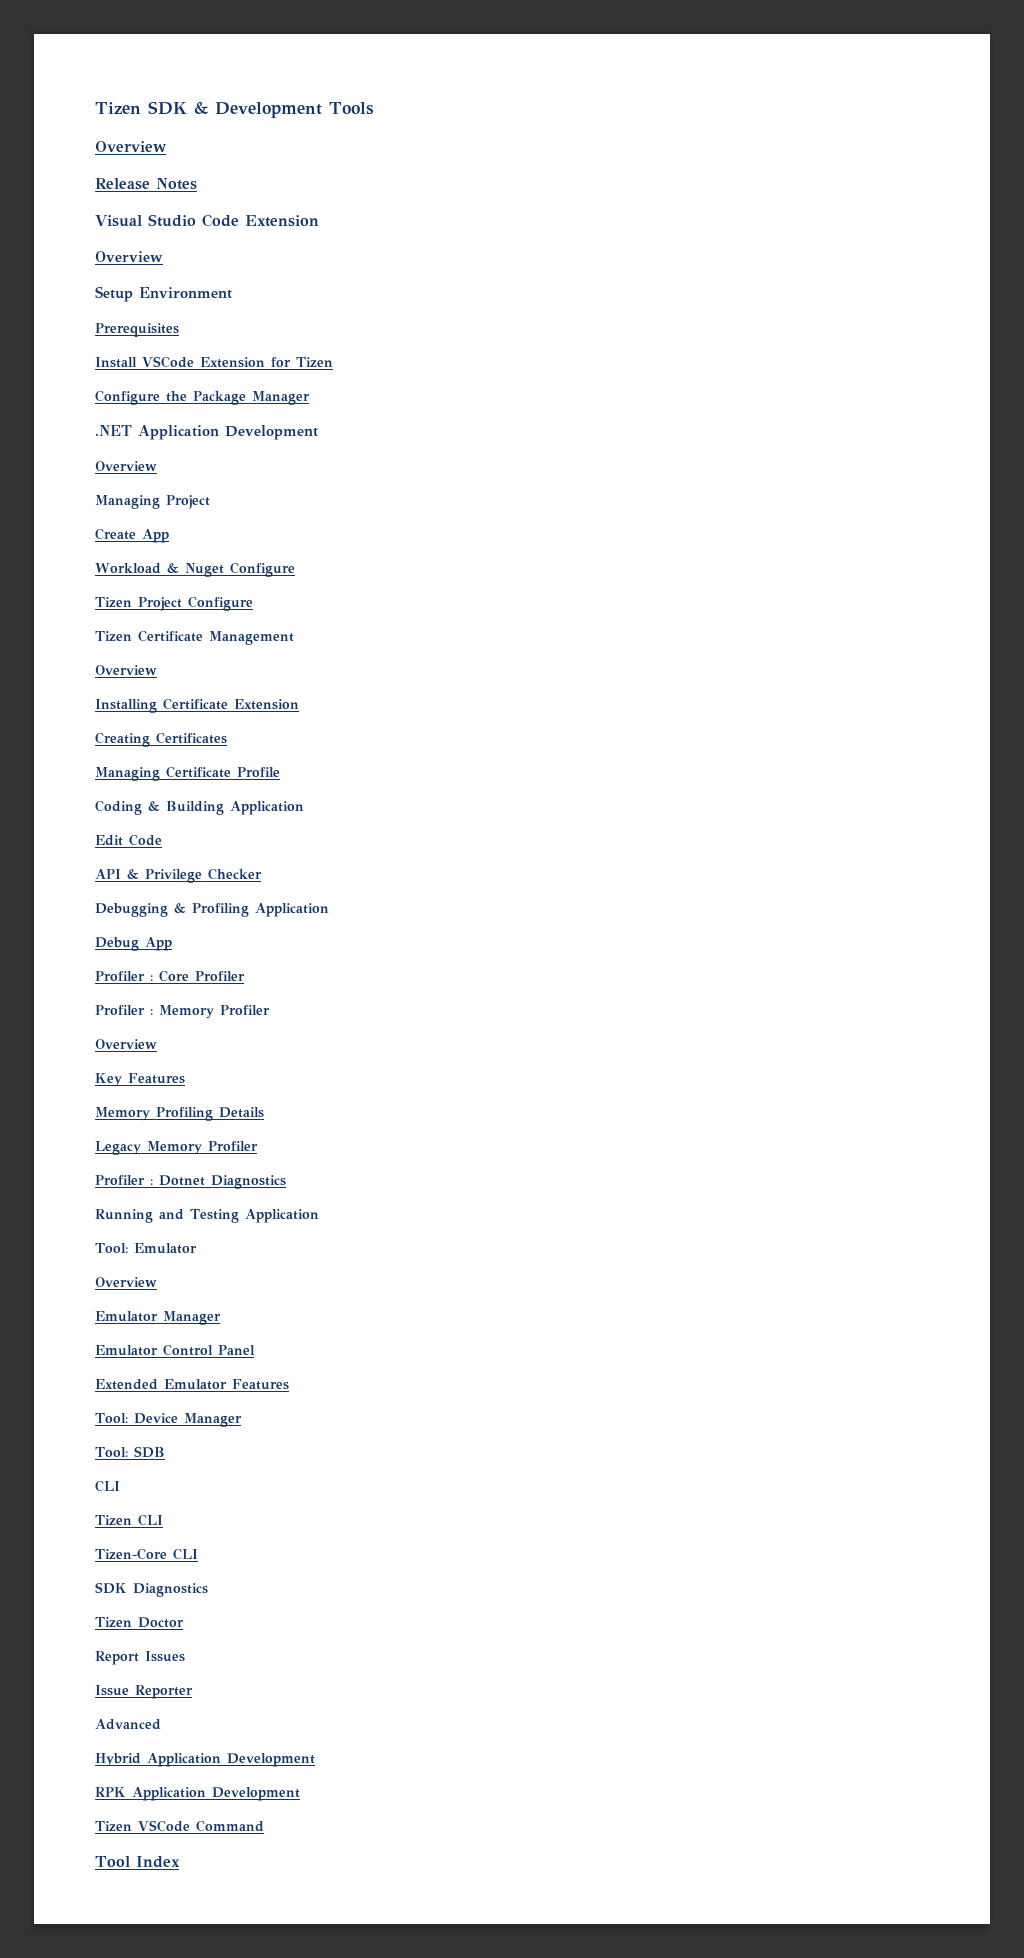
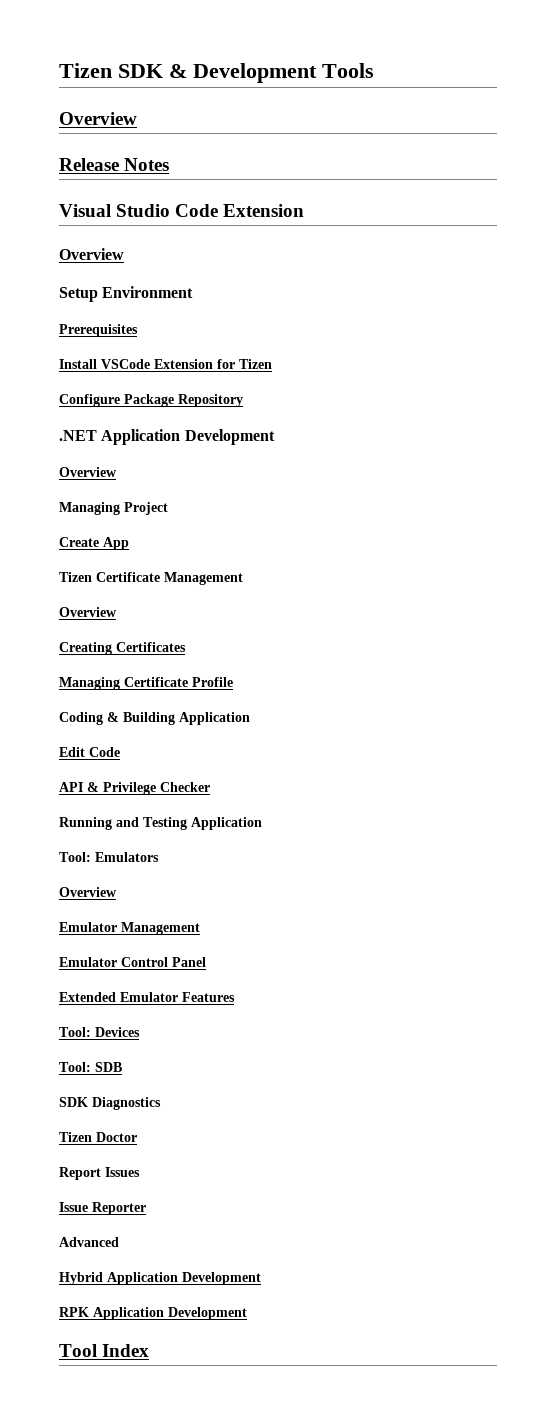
[166,391,310,405] the Package Manager -> [124,394,243,407] Package Repository
[95,562,295,577] [95,596,253,611] // Workload & Nuget Configure // Tizen Project Configure -> (129, 543) none
[95,698,299,713] // Installing Certificate Extension -> (117, 612) none
[95,903,329,917] [95,937,172,951] [95,970,245,982] [95,1005,270,1019] [95,1039,157,1049] [95,1073,185,1087] [95,1107,264,1121] [95,1141,258,1155] [95,1175,286,1189] // Debugging & Profiling Application // Debug App // Profiler : Core Profiler // Profiler : Memory Profiler // Overview // Key Features // Memory Profiling Details // Legacy Memory Profiler // Profiler : Dotnet Diagnostics -> (210, 787) none
[133,1243,197,1254] Emulator -> [95,852,159,862] Emulators
[163,1311,221,1325] Manager -> [121,922,200,935] Management
[133,1413,242,1427] Device Manager -> [95,1027,140,1037] Devices
[95,1480,120,1492] [95,1514,163,1526] [95,1548,198,1560] // CLI // Tizen CLI // Tizen-Core CLI -> (122, 1067) none
[95,1820,264,1832] // Tizen VSCode Command -> (247, 1313) none

